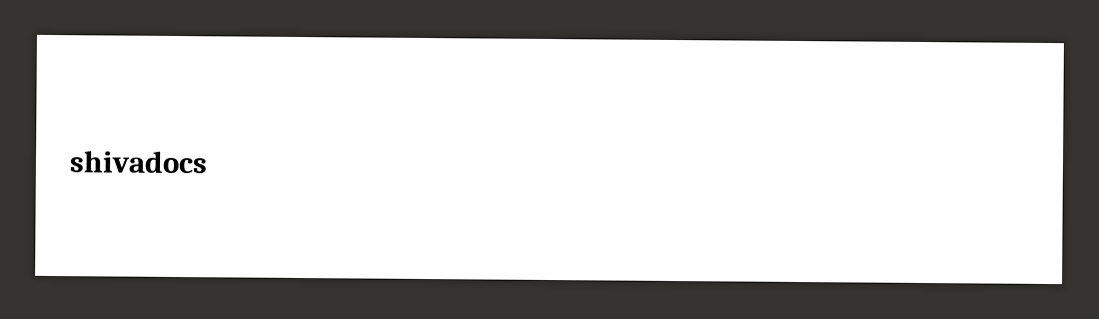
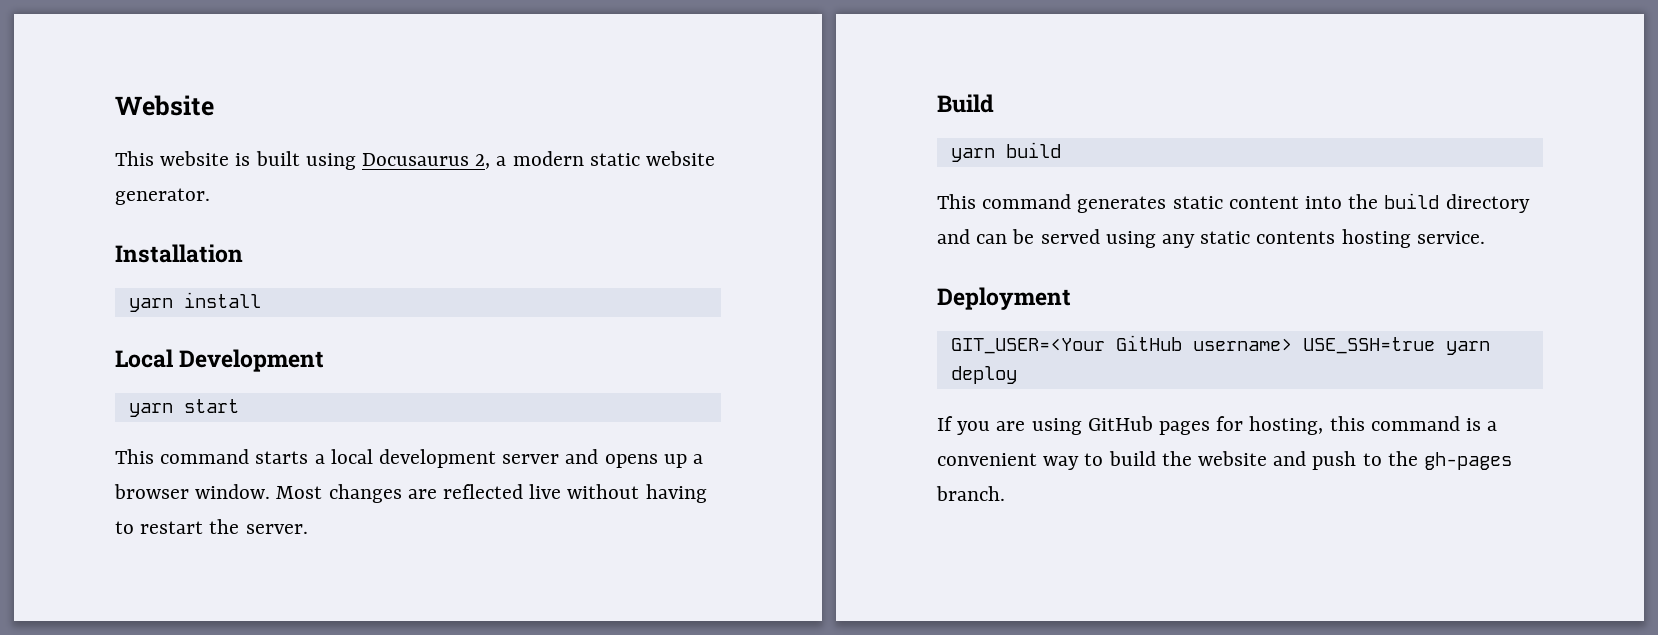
[69,150,208,174] shivadocs -> [115,95,214,116] [115,151,716,170] [115,188,210,205] [115,244,243,263] [128,292,261,312] [115,349,325,372] [128,399,239,417] [115,449,704,468] [114,484,707,503] [115,519,308,534] [937,94,994,113] [950,142,1061,162] [937,193,1530,213] [937,229,1485,248] [937,287,1071,310] [950,335,1490,355] [950,366,1017,384] [937,416,1498,435] [937,451,1513,470] [936,486,1005,501] Website // This website is built using Docusaurus 2, a modern static website generator. // Installation // yarn install // Local Development // yarn start // This command starts a local development server and opens up a browser window. Most changes are reflected live without having to restart the server. // Build // yarn build // This command generates static content into the build directory and can be served using any static contents hosting service. // Deployment // GIT_USER=<Your GitHub username> USE_SSH=true yarn deploy // If you are using GitHub pages for hosting, this command is a convenient way to build the website and push to the gh-pages branch.

